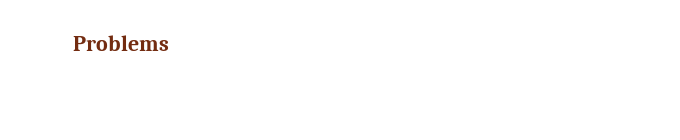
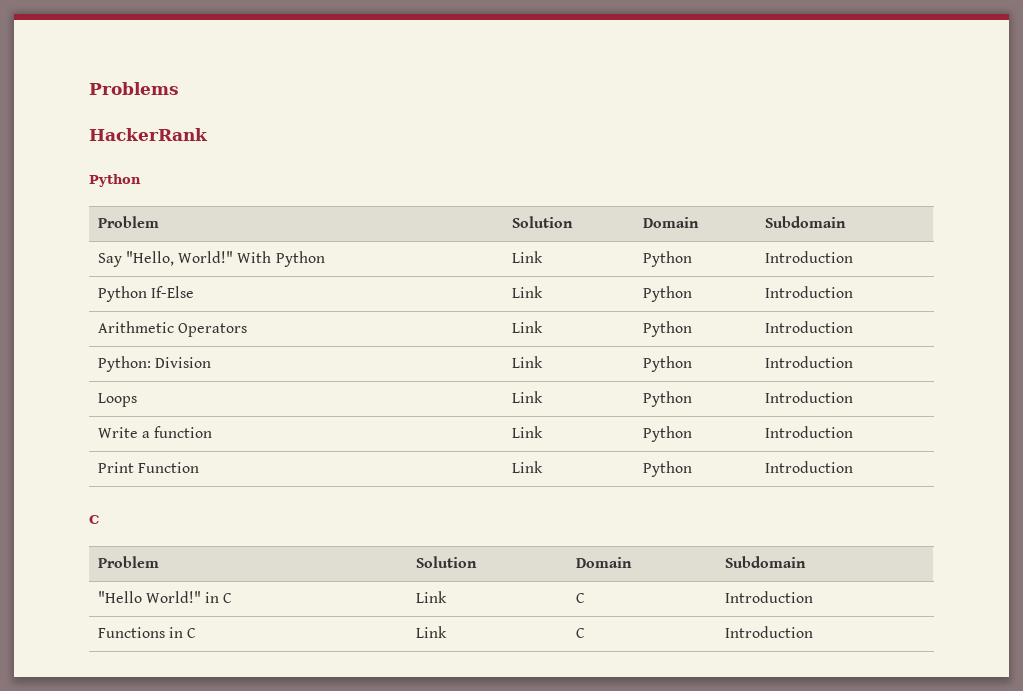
(169, 43) none -> [89,128,208,141] [89,174,141,187] [97,216,159,228] [511,216,573,228] [642,217,699,228] [764,216,846,228] [97,251,325,267] [511,251,543,263] [642,251,692,267] [764,251,853,263] [97,286,195,302] [511,286,543,298] [642,286,692,302] [764,286,853,298] [97,321,248,337] [511,321,543,333] [642,321,692,337] [764,321,853,333] [97,356,212,372] [511,356,543,368] [642,356,692,372] [764,356,853,368] [97,393,137,407] [511,391,543,403] [642,391,692,407] [764,391,853,403] [97,426,213,438] [511,426,543,438] [642,426,692,442] [764,426,853,438] [97,462,200,473] [511,461,543,473] [642,461,692,477] [764,461,853,473] [89,515,99,524] [97,556,159,568] [415,556,477,568] [575,557,632,568] [724,556,806,568] [97,591,233,603] [415,591,447,603] [575,593,585,603] [724,591,813,603] [97,627,197,638] [415,626,447,638] [575,628,585,638] [724,626,813,638] // HackerRank // Python // Problem | Solution | Domain | Subdomain // Say "Hello, World!" With Python | Link | Python | Introduction // Python If-Else | Link | Python | Introduction // Arithmetic Operators | Link | Python | Introduction // Python: Division | Link | Python | Introduction // Loops | Link | Python | Introduction // Write a function | Link | Python | Introduction // Print Function | Link | Python | Introduction // C // Problem | Solution | Domain | Subdomain // "Hello World!" in C | Link | C | Introduction // Functions in C | Link | C | Introduction

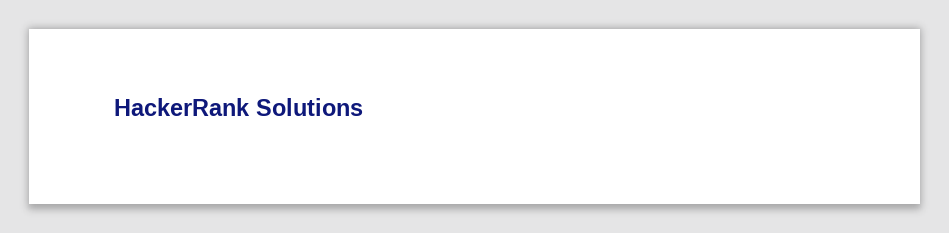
[89,82,179,95] Problems // -> (114, 107) none
[89,174,141,187] [97,216,159,228] [511,216,573,228] [642,217,699,228] [764,216,846,228] [97,251,325,267] [511,251,543,263] [642,251,692,267] [764,251,853,263] [97,286,195,302] [511,286,543,298] [642,286,692,302] [764,286,853,298] [97,321,248,337] [511,321,543,333] [642,321,692,337] [764,321,853,333] [97,356,212,372] [511,356,543,368] [642,356,692,372] [764,356,853,368] [97,393,137,407] [511,391,543,403] [642,391,692,407] [764,391,853,403] [97,426,213,438] [511,426,543,438] [642,426,692,442] [764,426,853,438] [97,462,200,473] [511,461,543,473] [642,461,692,477] [764,461,853,473] [89,515,99,524] [97,556,159,568] [415,556,477,568] [575,557,632,568] [724,556,806,568] [97,591,233,603] [415,591,447,603] [575,593,585,603] [724,591,813,603] [97,627,197,638] [415,626,447,638] [575,628,585,638] [724,626,813,638] // Python // Problem | Solution | Domain | Subdomain // Say "Hello, World!" With Python | Link | Python | Introduction // Python If-Else | Link | Python | Introduction // Arithmetic Operators | Link | Python | Introduction // Python: Division | Link | Python | Introduction // Loops | Link | Python | Introduction // Write a function | Link | Python | Introduction // Print Function | Link | Python | Introduction // C // Problem | Solution | Domain | Subdomain // "Hello World!" in C | Link | C | Introduction // Functions in C | Link | C | Introduction -> [256,98,363,116] Solutions

